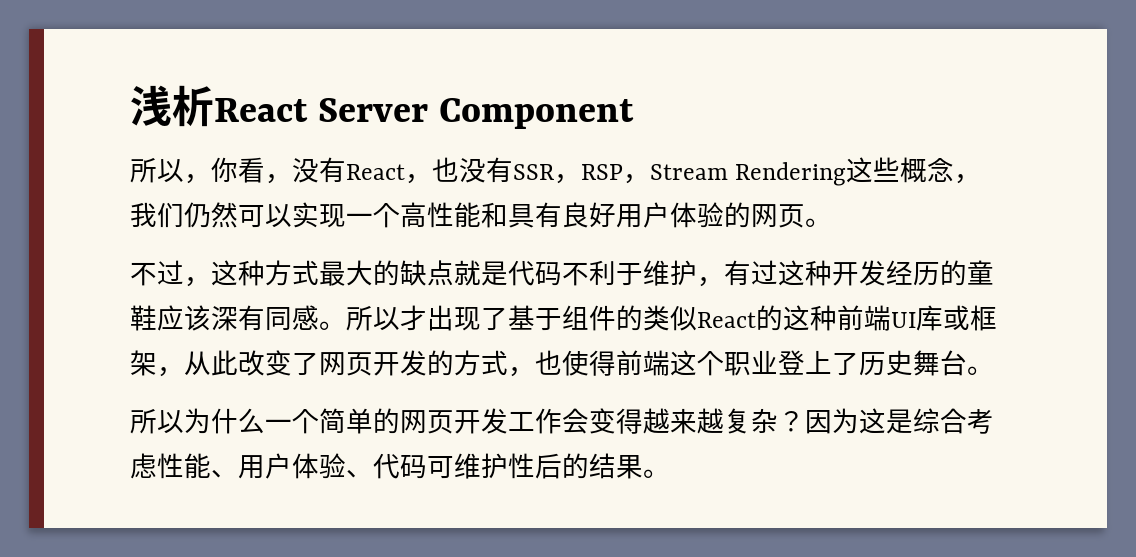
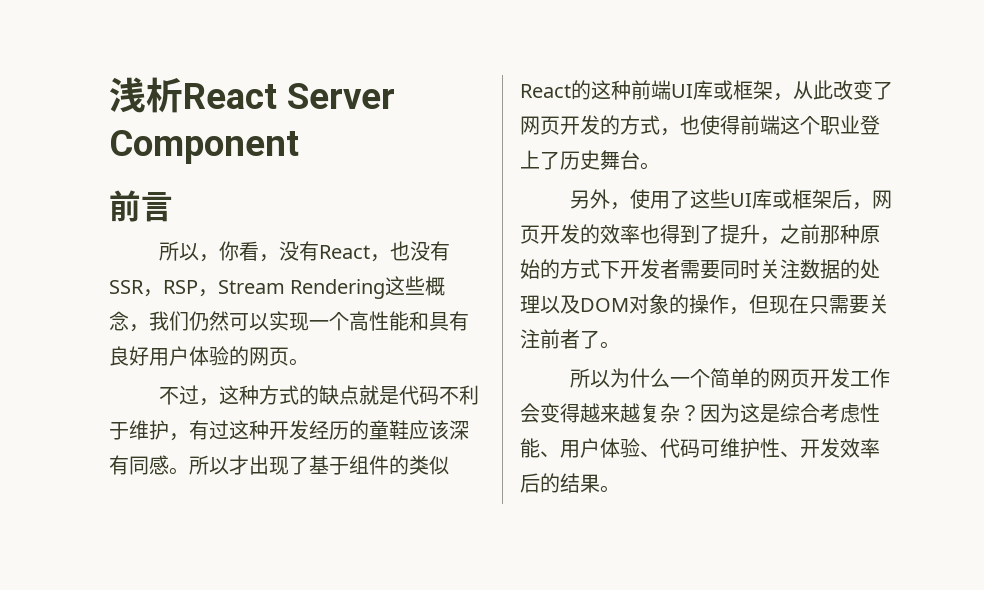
(635, 113) none -> [109,190,173,222] // 前言
[319,260,373,286] 最大 -> (299, 395) none
(994, 370) none -> [569,189,892,210] [520,224,880,245] [520,259,880,279] [520,294,889,315] [520,329,620,349] // 另外，使用了这些UI库或框架后，网页开发的效率也得到了提升，之前那种原始的方式下开发者需要同时关注数据的处理以及DOM对象的操作，但现在只需要关注前者了。
(535, 466) none -> [780,438,880,458] 、开发效率

